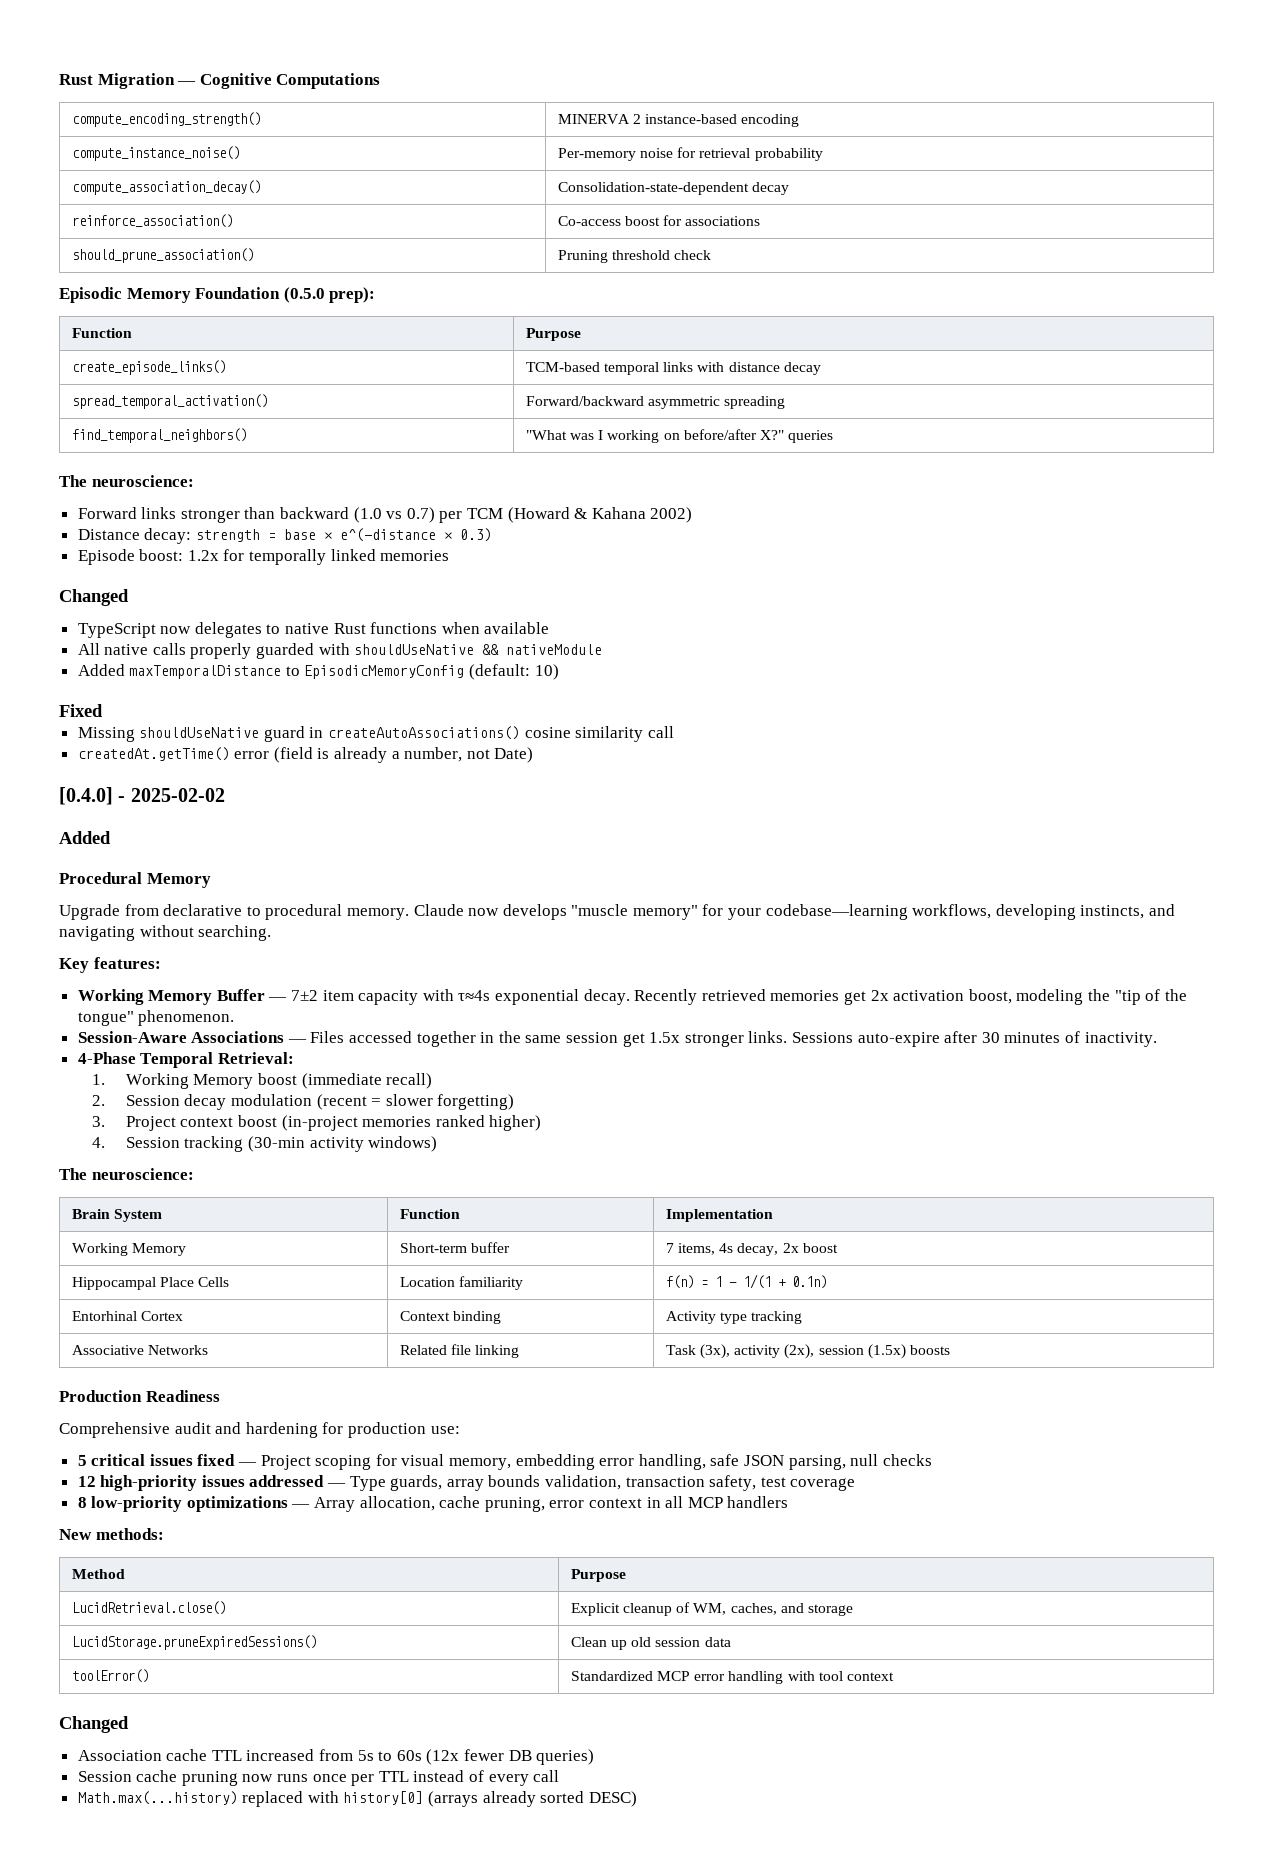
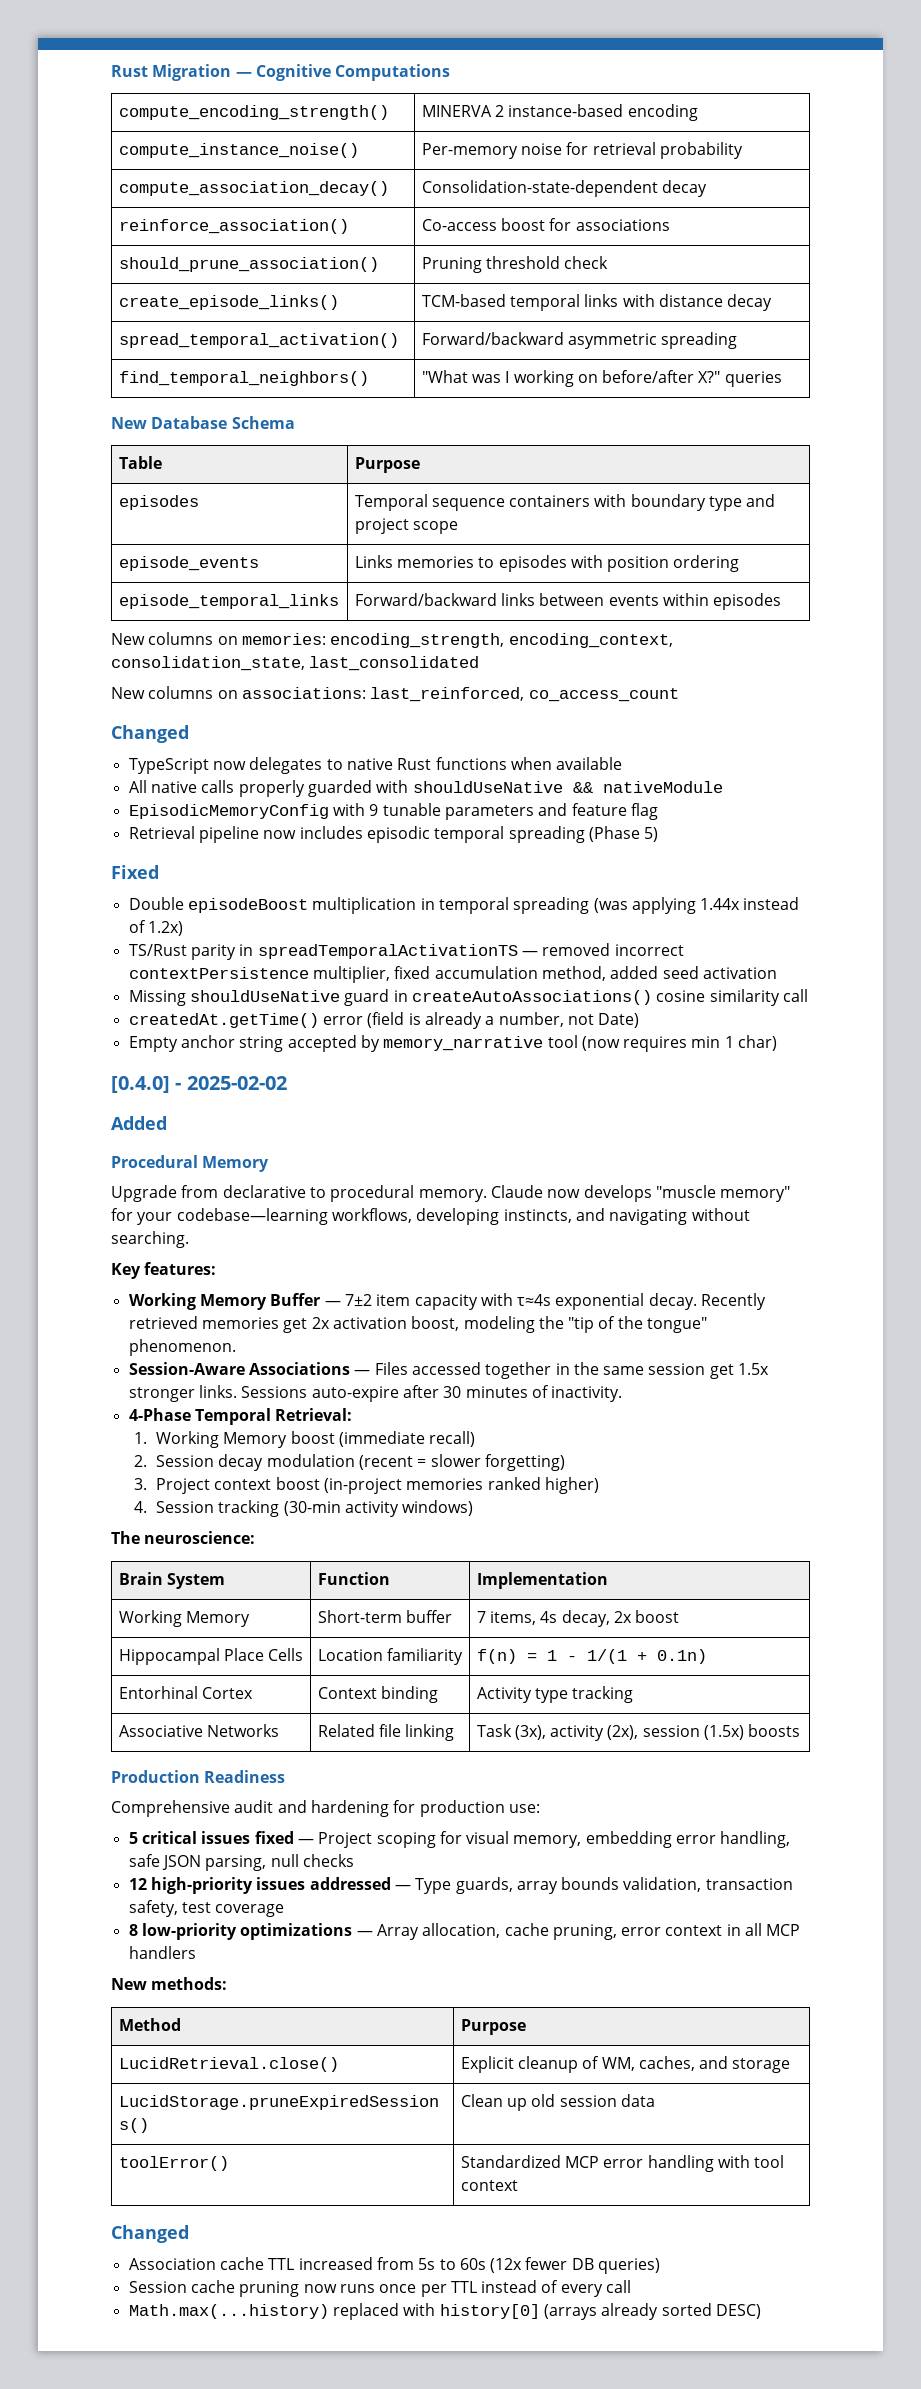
[59,287,376,303] [71,328,132,338] [525,328,581,341] // Episodic Memory Foundation (0.5.0 prep): // Function | Purpose -> (609, 262) none
[59,475,194,487] [77,507,693,523] [77,528,492,544] [77,549,450,565] The neuroscience: // Forward links stronger than backward (1.0 vs 0.7) per TCM (Howard & Kahana 2002) // Distance decay: strength = base × e^(-distance × 0.3) // Episode boost: 1.2x for temporally linked memories -> [111,416,295,429] [118,456,162,469] [354,457,420,473] [118,495,199,510] [354,494,776,511] [354,518,458,534] [118,556,259,571] [354,555,740,572] [118,594,339,609] [354,593,782,610] [111,632,673,648] [111,656,480,671] [111,686,679,702] New Database Schema // Table | Purpose // episodes | Temporal sequence containers with boundary type and project scope // episode_events | Links memories to episodes with position ordering // episode_temporal_links | Forward/backward links between events within episodes // New columns on memories: encoding_strength, encoding_context, consolidation_state, last_consolidated // New columns on associations: last_reinforced, co_access_count
[77,664,559,680] [59,704,103,717] Added maxTemporalDistance to EpisodicMemoryConfig (default: 10) // Fixed -> [128,803,658,820] [128,826,659,843] [111,865,159,879] [128,897,800,914] [128,920,183,936] [128,943,684,960] [128,966,777,983] EpisodicMemoryConfig with 9 tunable parameters and feature flag // Retrieval pipeline now includes episodic temporal spreading (Phase 5) // Fixed // Double episodeBoost multiplication in temporal spreading (was applying 1.44x instead of 1.2x) // TS/Rust parity in spreadTemporalActivationTS — removed incorrect contextPersistence multiplier, fixed accumulation method, added seed activation
(534, 755) none -> [128,1035,778,1052] // Empty anchor string accepted by memory_narrative tool (now requires min 1 char)

